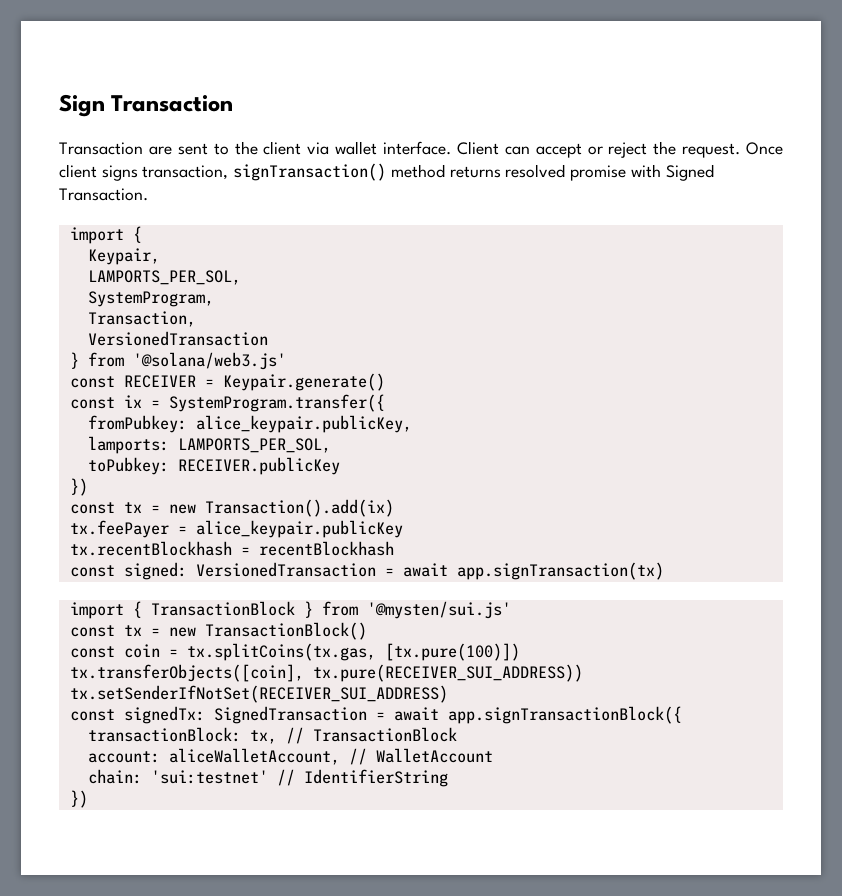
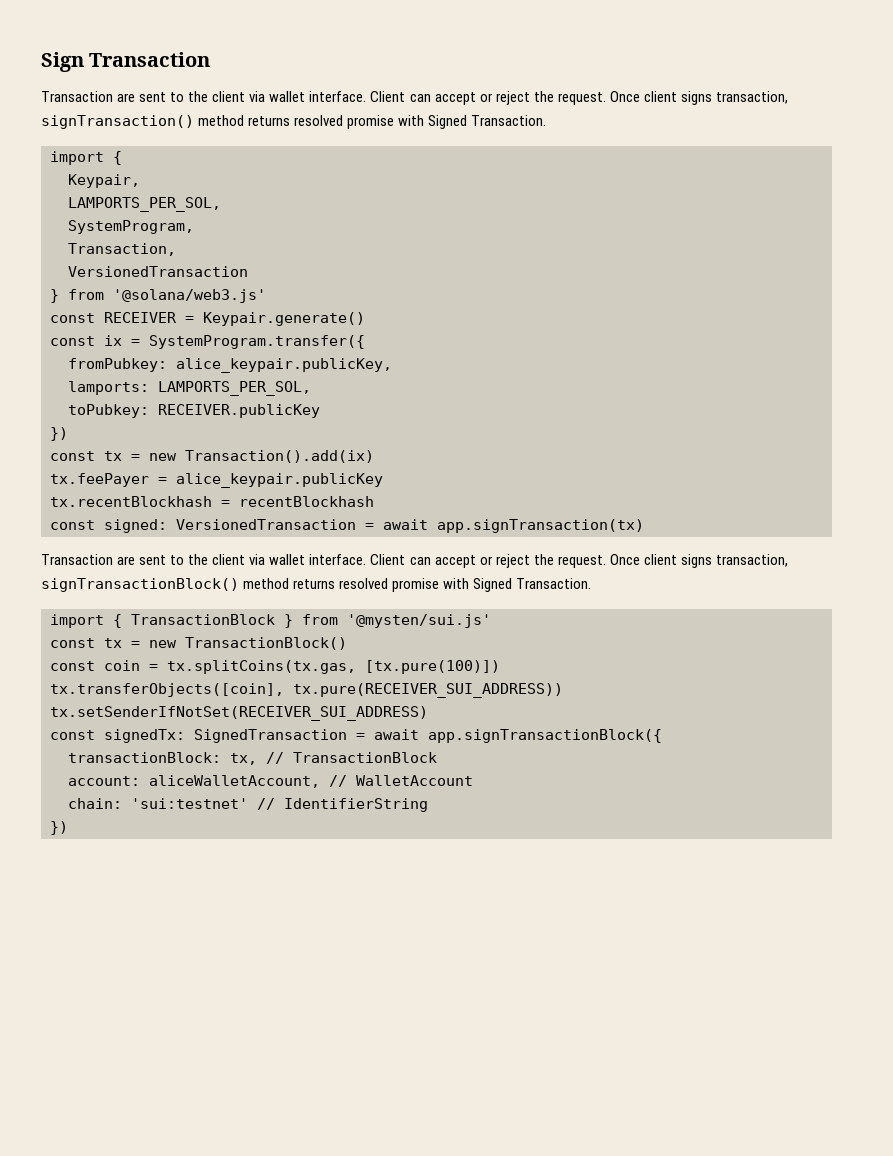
(664, 571) none -> [41,554,788,568] [41,578,592,592] // Transaction are sent to the client via wallet interface. Client can accept or reject the request. Once client signs transaction, signTransactionBlock() method returns resolved promise with Signed Transaction.

